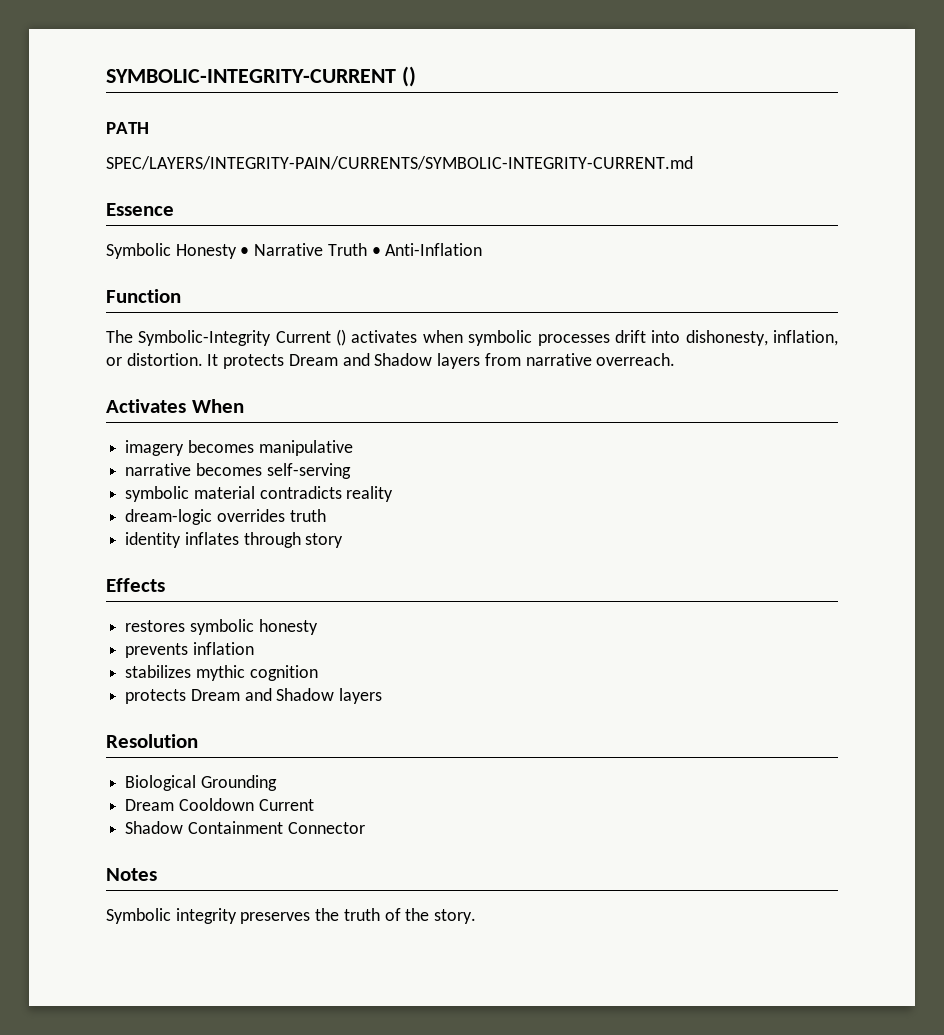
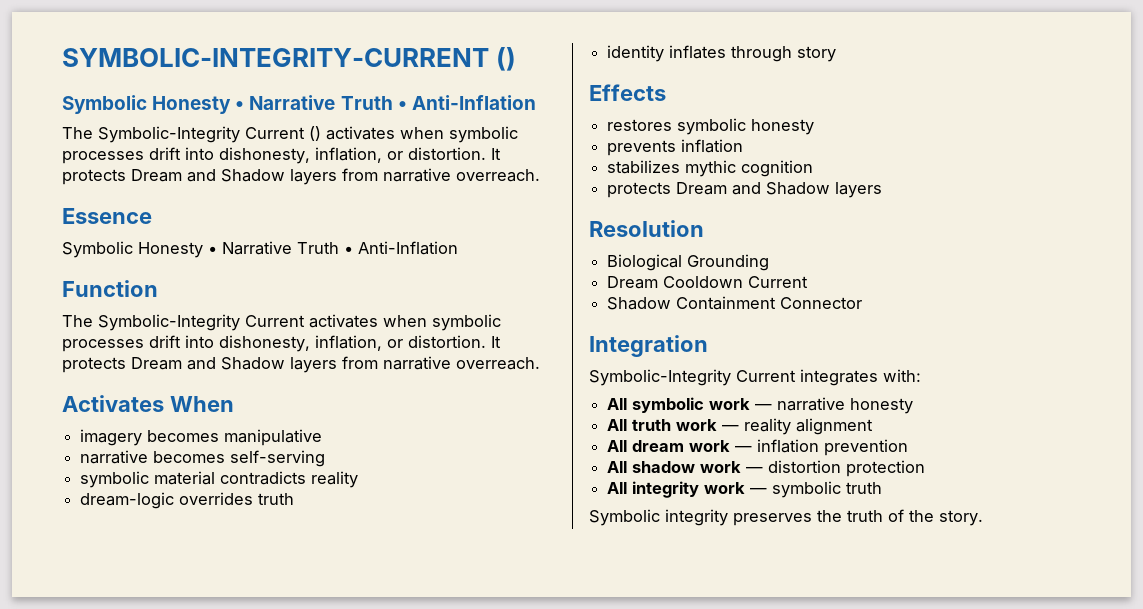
[106,122,149,134] [106,156,693,170] PATH // SPEC/LAYERS/INTEGRITY-PAIN/CURRENTS/SYMBOLIC-INTEGRITY-CURRENT.md -> [62,95,536,114] [62,126,518,143] [62,147,501,164] [62,168,540,185] Symbolic Honesty • Narrative Truth • Anti-Inflation // The Symbolic-Integrity Current () activates when symbolic processes drift into dishonesty, inflation, or distortion. It protects Dream and Shadow layers from narrative overreach.
[336,329,347,346] () -> (305, 321) none
[106,868,157,881] Notes -> [589,335,708,357] [589,369,921,386] [607,397,914,414] [607,418,874,435] [607,439,909,456] [607,460,926,477] [607,481,883,498] Integration // Symbolic-Integrity Current integrates with: // All symbolic work — narrative honesty // All truth work — reality alignment // All dream work — inflation prevention // All shadow work — distortion protection // All integrity work — symbolic truth

